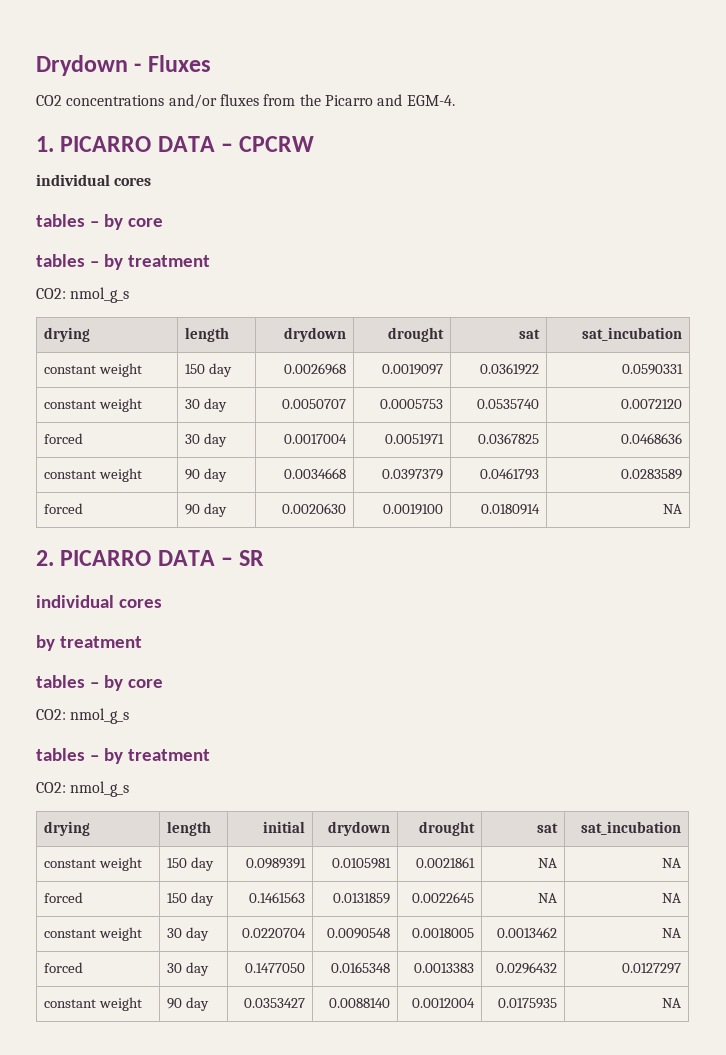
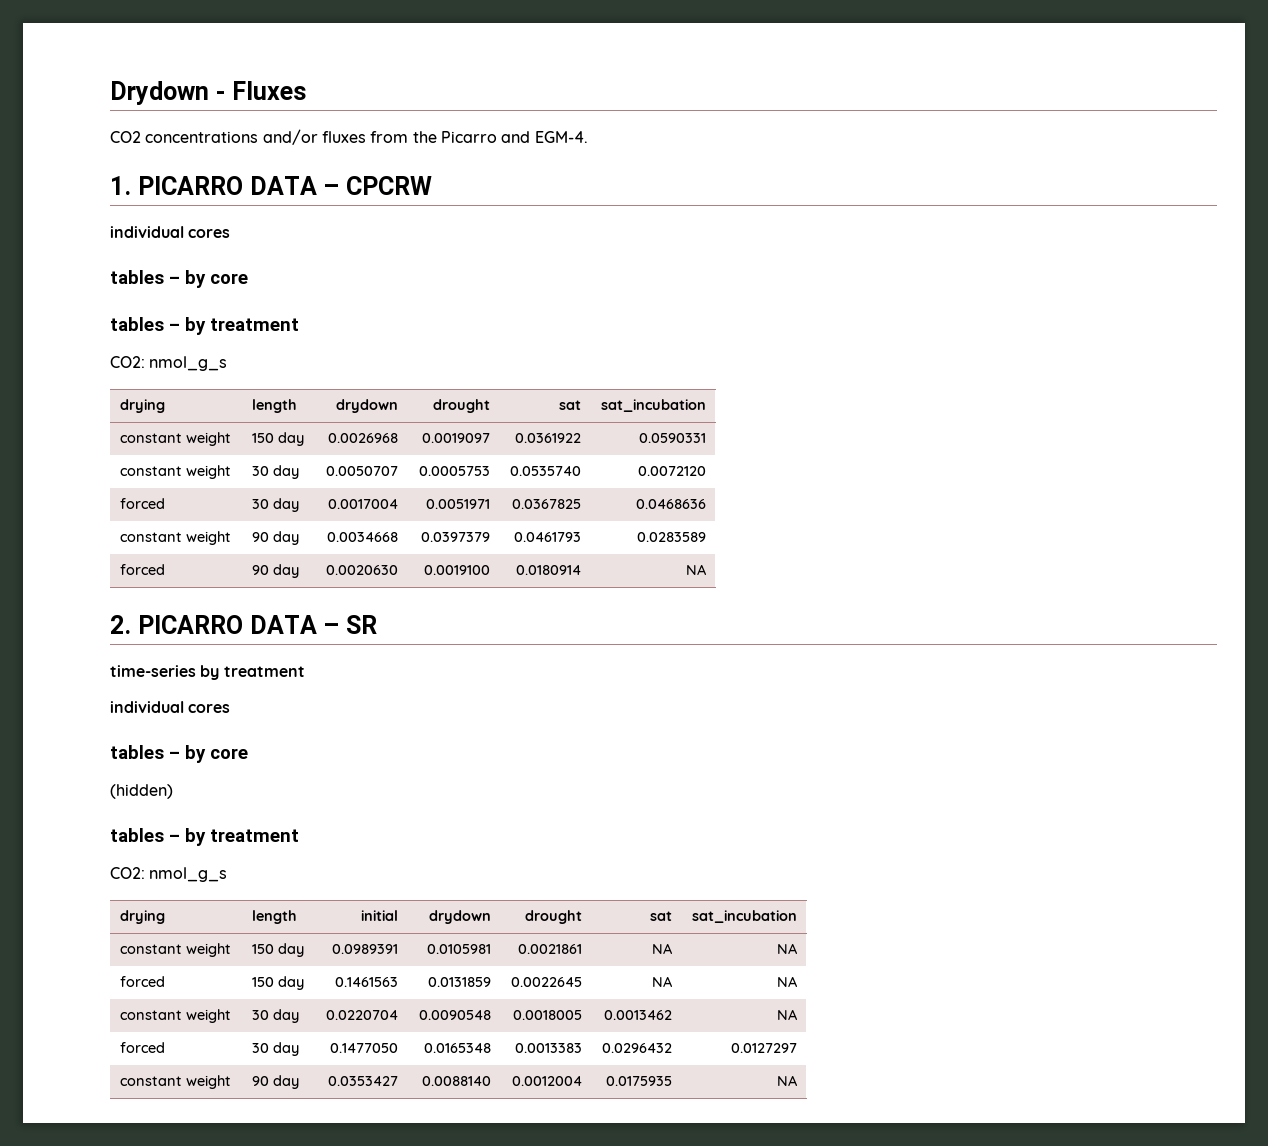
[36,595,162,608] [36,635,142,651] [36,675,163,691] [36,708,130,724] // individual cores // by treatment // tables – by core // CO2: nmol_g_s -> [110,665,305,680] [110,701,231,713] [110,745,248,763] [110,784,173,799] // time-series by treatment // individual cores // tables – by core // (hidden)

